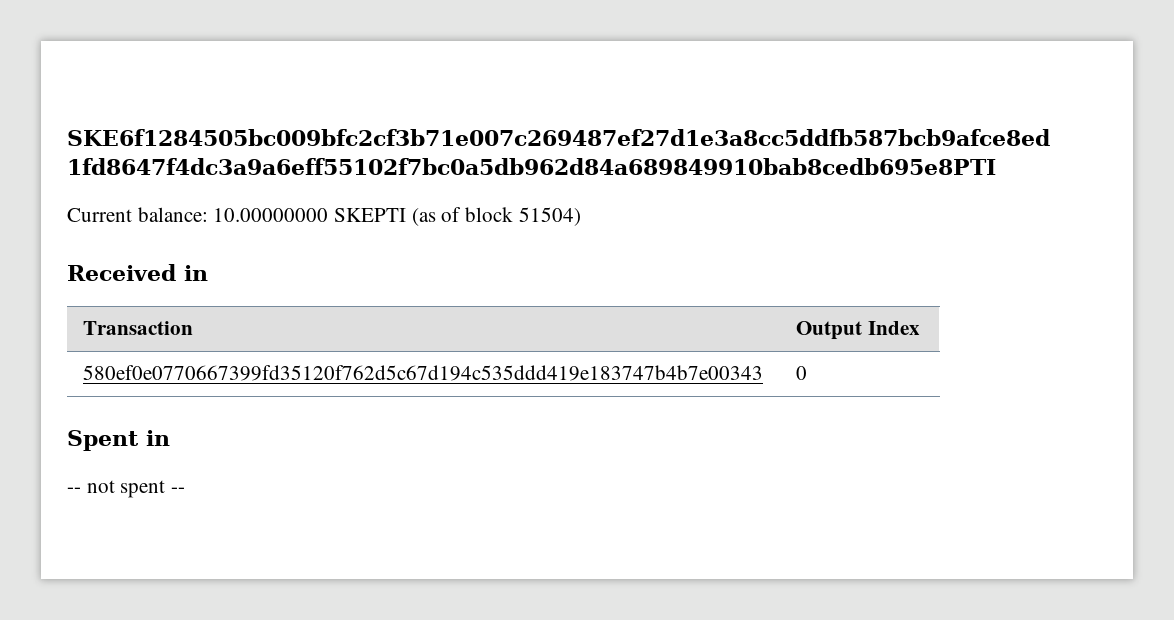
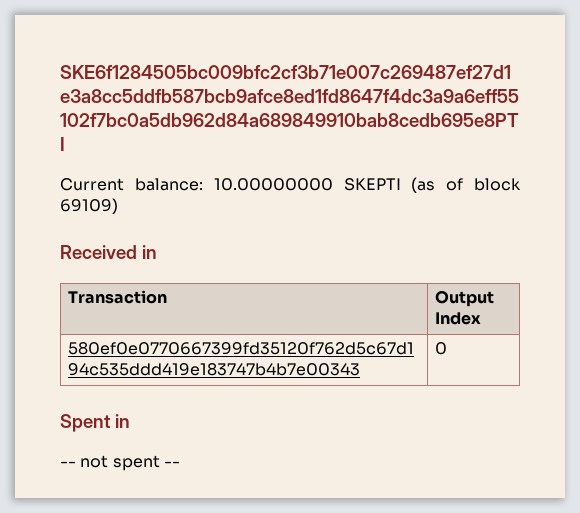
[518,207,581,226] 51504) -> [60,198,118,214] 69109)

